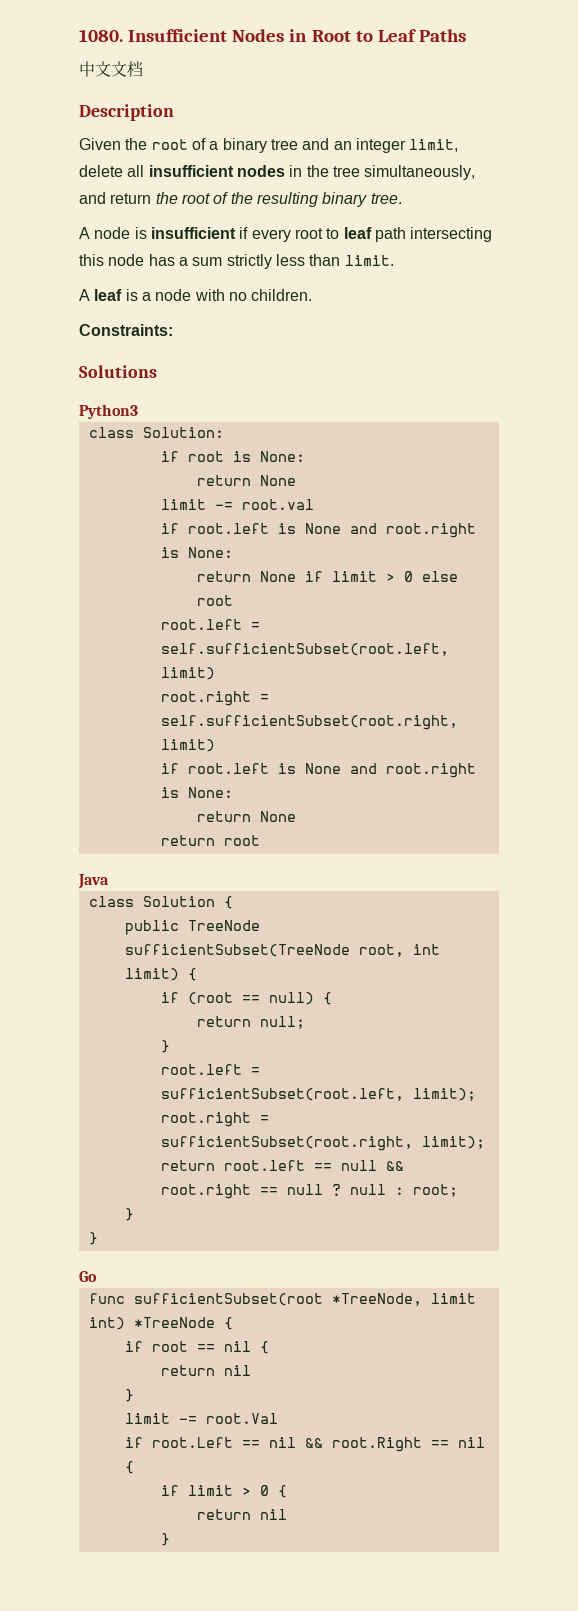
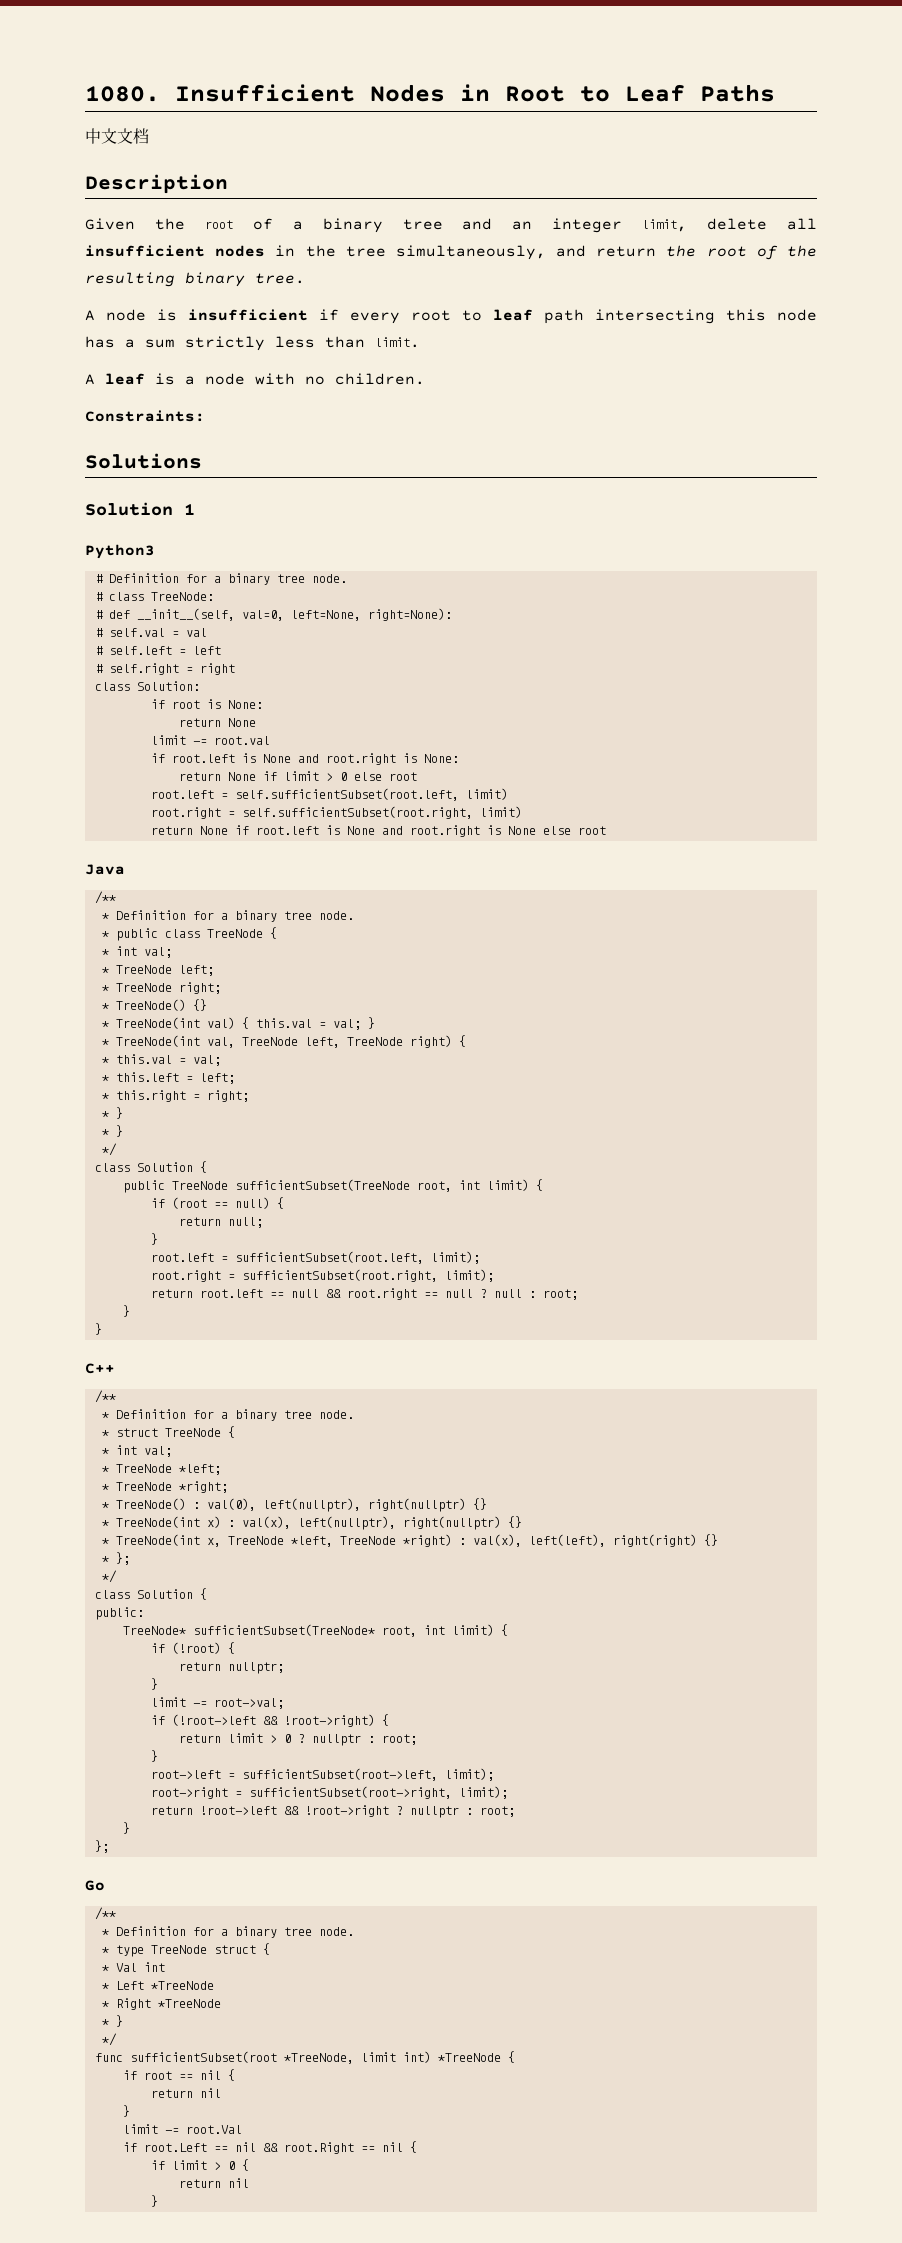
(157, 371) none -> [85,502,195,516] // Solution 1
(138, 411) none -> [94,573,347,585] [94,592,214,601] [94,608,452,621] [94,628,207,637] [94,646,221,655] [94,663,235,675] // # Definition for a binary tree node. // # class TreeNode: // # def __init__(self, val=0, left=None, right=None): // # self.val = val // # self.left = left // # self.right = right
[160,763,476,778] [160,787,233,798] [196,811,296,822] [160,835,215,846] if root.left is None and root.right is None: // return None // return -> [150,825,571,837] return None if root.left is None and root.right is None else
(109, 881) none -> [94,891,116,904] [101,910,354,922] [101,927,277,941] [101,946,172,958] [101,965,214,976] [101,982,221,994] [101,999,207,1011] [101,1017,375,1030] [101,1035,466,1048] [101,1054,221,1066] [101,1072,235,1084] [101,1090,249,1102] [101,1107,123,1119] [101,1125,123,1137] [101,1143,117,1156] // /** // * Definition for a binary tree node. // * public class TreeNode { // * int val; // * TreeNode left; // * TreeNode right; // * TreeNode() {} // * TreeNode(int val) { this.val = val; } // * TreeNode(int val, TreeNode left, TreeNode right) { // * this.val = val; // * this.left = left; // * this.right = right; // * } // * } // */
[79,1271,97,1282] Go -> [85,1363,115,1374] [94,1390,116,1403] [101,1409,354,1421] [101,1426,235,1438] [101,1445,172,1457] [101,1464,221,1475] [101,1481,228,1493] [101,1498,487,1512] [101,1516,522,1530] [101,1534,718,1547] [101,1552,130,1565] [101,1570,117,1583] [94,1588,207,1600] [94,1607,144,1620] [122,1624,508,1637] [150,1642,235,1654] [178,1662,284,1674] [150,1678,158,1690] [150,1697,284,1709] [150,1714,389,1727] [178,1733,417,1746] [150,1750,158,1762] [150,1768,494,1781] [150,1786,508,1799] [150,1805,515,1818] [122,1822,130,1834] [94,1840,109,1853] [85,1880,105,1891] [94,1907,116,1920] [101,1926,354,1938] [101,1943,270,1957] [101,1962,165,1972] [101,1981,214,1990] [101,1998,221,2010] [101,2015,123,2027] [101,2033,117,2046] C++ // /** // * Definition for a binary tree node. // * struct TreeNode { // * int val; // * TreeNode *left; // * TreeNode *right; // * TreeNode() : val(0), left(nullptr), right(nullptr) {} // * TreeNode(int x) : val(x), left(nullptr), right(nullptr) {} // * TreeNode(int x, TreeNode *left, TreeNode *right) : val(x), left(left), right(right) {} // * }; // */ // class Solution { // public: // TreeNode* sufficientSubset(TreeNode* root, int limit) { // if (!root) { // return nullptr; // } // limit -= root->val; // if (!root->left && !root->right) { // return limit > 0 ? nullptr : root; // } // root->left = sufficientSubset(root->left, limit); // root->right = sufficientSubset(root->right, limit); // return !root->left && !root->right ? nullptr : root; // } // }; // Go // /** // * Definition for a binary tree node. // * type TreeNode struct { // * Val int // * Left *TreeNode // * Right *TreeNode // * } // */

